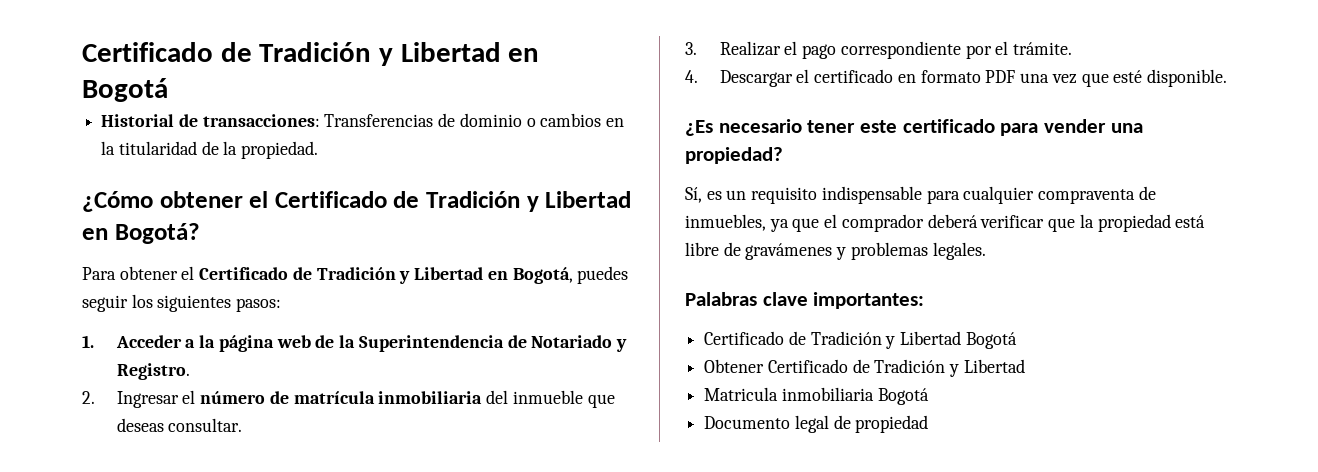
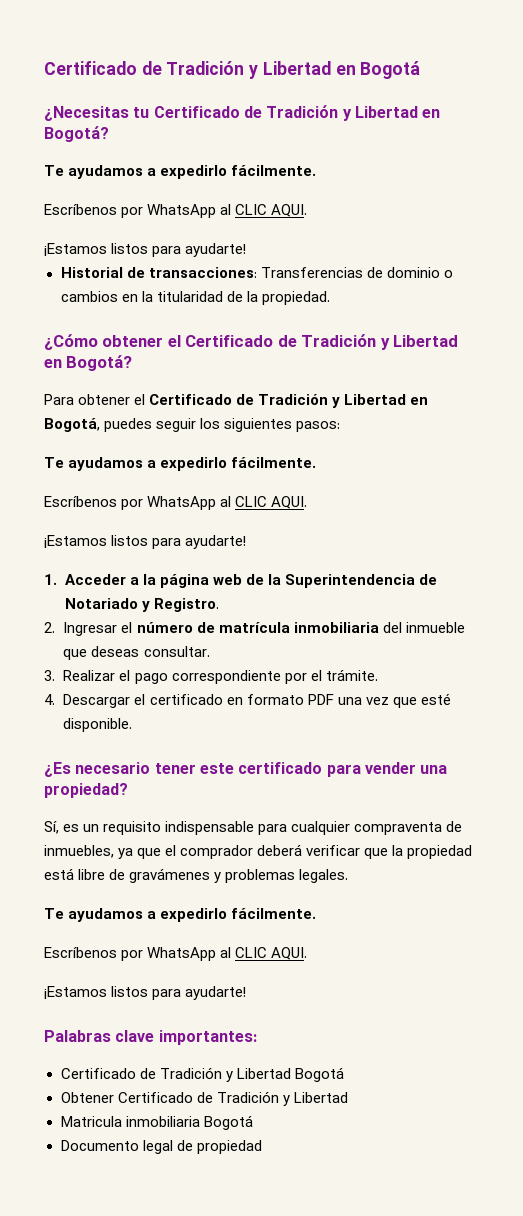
(168, 90) none -> [44,105,441,121] [44,126,109,142] [44,165,317,179] [44,204,308,218] [44,243,247,257] // ¿Necesitas tu Certificado de Tradición y Libertad en Bogotá? // Te ayudamos a expedirlo fácilmente. // Escríbenos por WhatsApp al CLIC AQUI. // ¡Estamos listos para ayudarte!
(282, 305) none -> [44,457,317,471] [44,496,308,510] [44,535,247,549] // Te ayudamos a expedirlo fácilmente. // Escríbenos por WhatsApp al CLIC AQUI. // ¡Estamos listos para ayudarte!
(986, 251) none -> [44,908,317,922] [44,947,308,961] [44,986,247,1000] // Te ayudamos a expedirlo fácilmente. // Escríbenos por WhatsApp al CLIC AQUI. // ¡Estamos listos para ayudarte!

